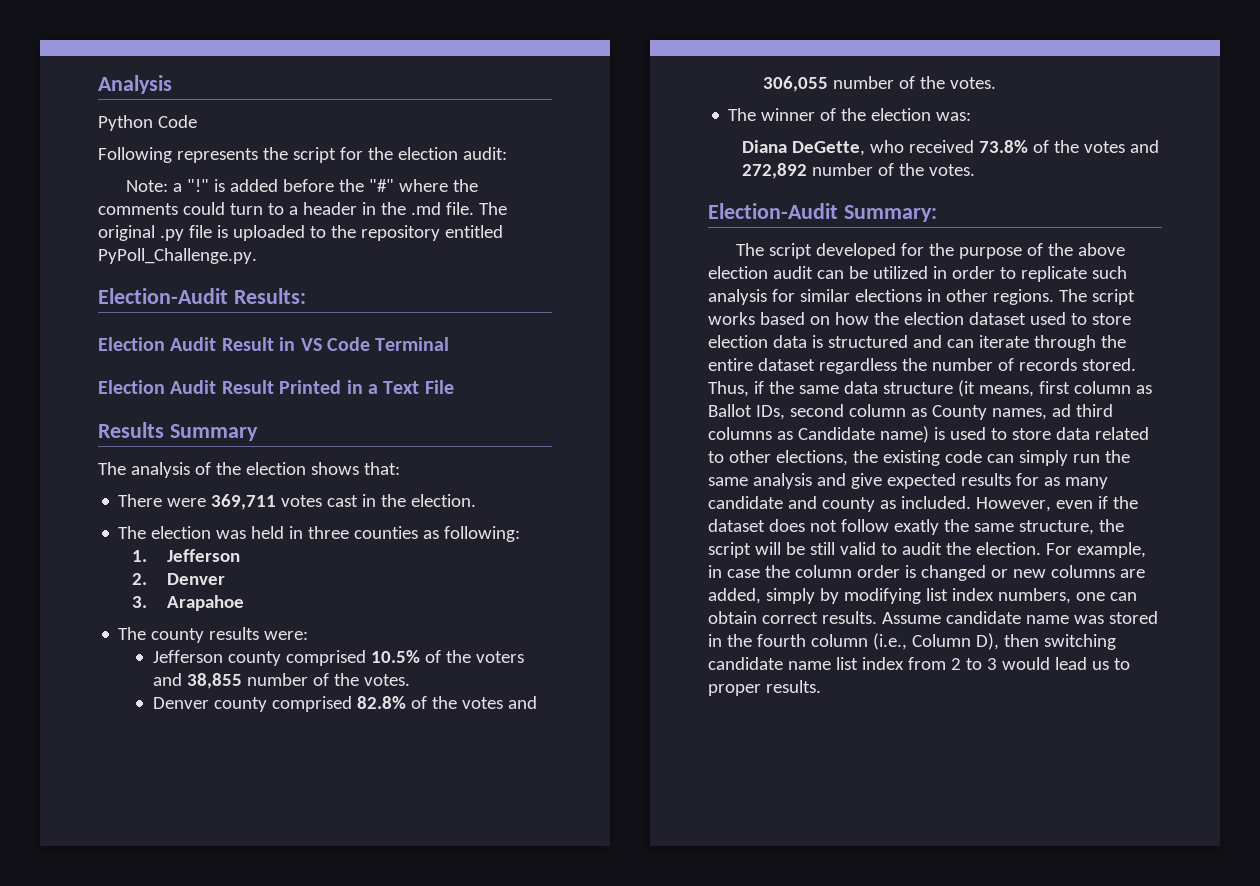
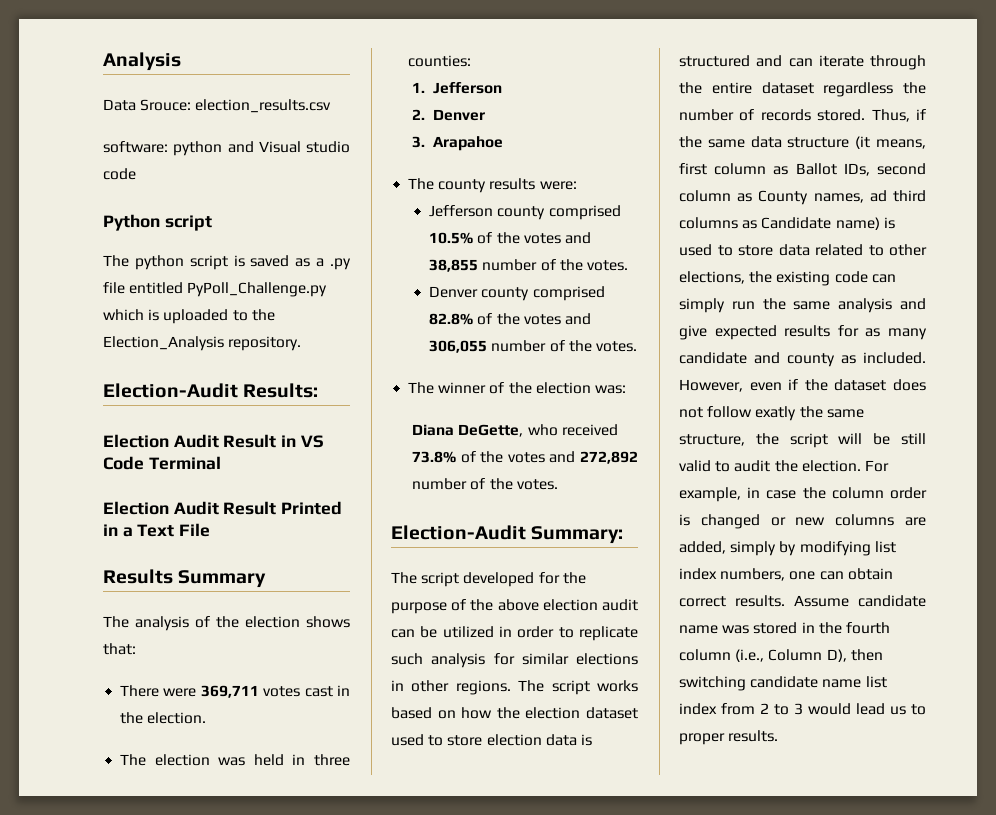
[98,115,197,131] [98,147,507,163] [126,179,479,192] [98,202,507,215] [98,225,212,241] Python Code // Following represents the script for the election audit: // Note: a "!" is added before the "#" where the comments could turn to a header in the .md file. The original .py file -> [103,99,332,113] [103,141,350,156] [103,168,136,180] [103,214,212,231] [103,255,351,270] [103,282,328,297] [103,309,144,321] Data Srouce: election_results.csv // software: python and Visual studio code // Python script // The python script is saved as a .py file entitled PyPoll_Challenge.py which
[360,225,503,241] [98,248,257,264] repository entitled PyPoll_Challenge.py. -> [103,336,302,351] Election_Analysis repository.
[354,526,521,542] counties as following: -> [408,55,472,67] counties:
[475,651,524,663] voters -> [523,233,561,244] votes

